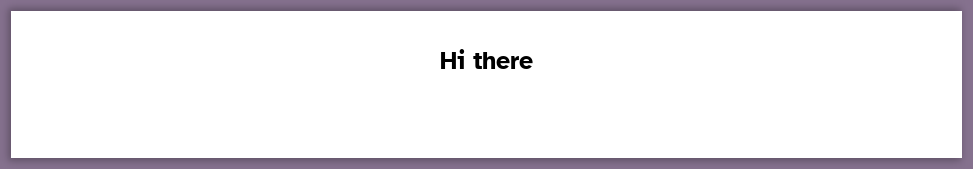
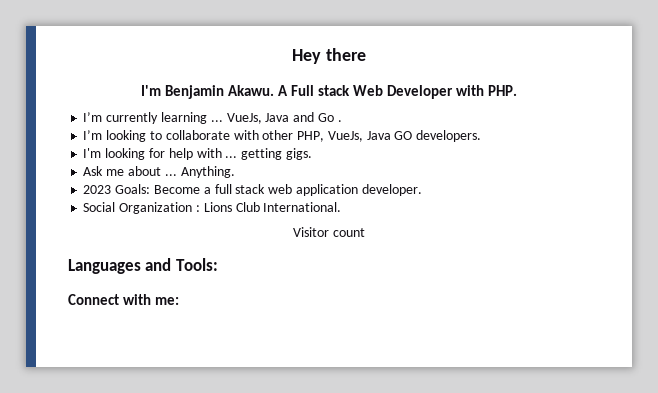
[440,49,465,69] Hi -> [292,49,322,64] Hey
(533, 60) none -> [140,85,518,99] [83,112,342,124] [83,130,482,142] [83,148,312,160] [83,166,235,178] [83,184,422,196] [83,202,342,214] [293,227,365,237] [68,258,218,274] [68,294,180,305] // I'm Benjamin Akawu. A Full stack Web Developer with PHP. // I’m currently learning ... VueJs, Java and Go . // I’m looking to collaborate with other PHP, VueJs, Java GO developers. // I'm looking for help with ... getting gigs. // Ask me about ... Anything. // 2023 Goals: Become a full stack web application developer. // Social Organization : Lions Club International. // Visitor count // Languages and Tools: // Connect with me:

